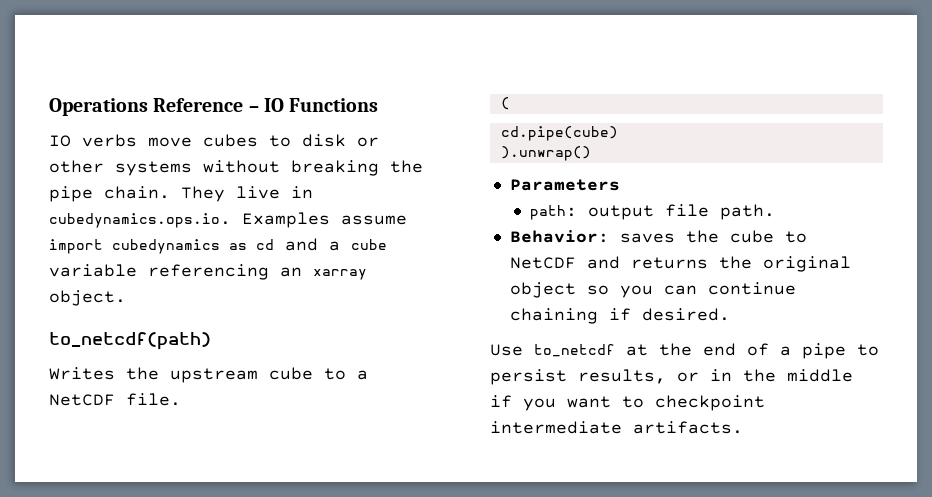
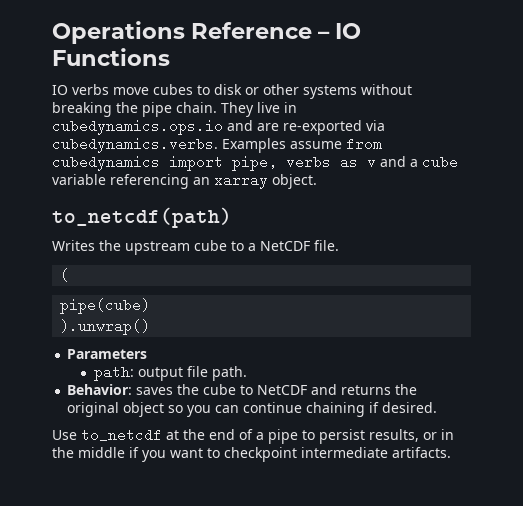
[49,212,407,228] [49,239,274,254] cubedynamics.ops.io. Examples assume import cubedynamics as cd -> [52,119,385,135] [52,137,382,153] [52,155,376,171] cubedynamics.ops.io and are re-exported via cubedynamics.verbs. Examples assume from cubedynamics import pipe, verbs as v
[500,126,618,141] cd.pipe(cube) -> [60,298,151,314] pipe(cube)

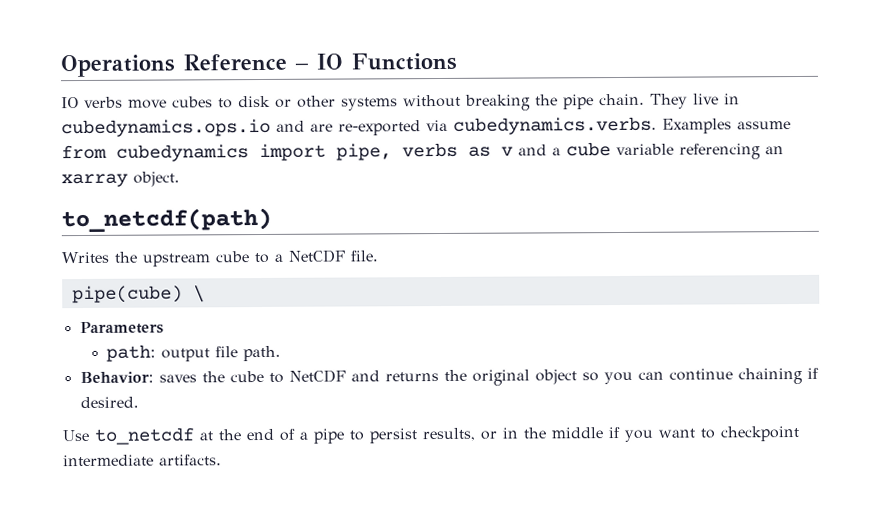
[60,268,70,282] // ( -> (379, 256) none
[60,319,151,335] // ).unwrap() -> [192,285,205,303] \

